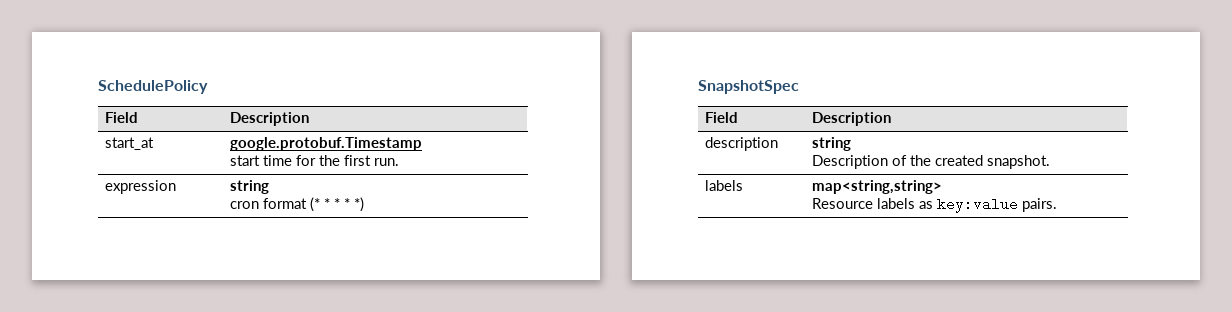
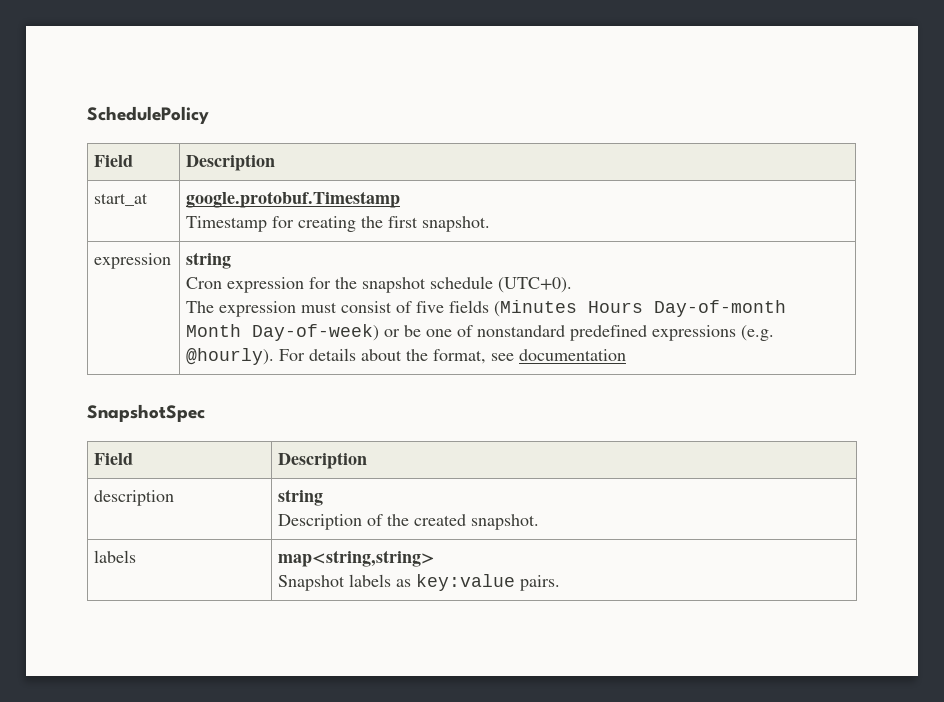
[230,155,317,166] start time for -> [186,216,357,232] Timestamp for creating
[374,158,400,166] run. -> [422,216,491,232] snapshot.
[230,197,365,212] cron format (* * * * *) -> [186,276,573,293] [186,300,787,317] [186,324,775,341] [186,348,627,365] Cron expression for the snapshot schedule (UTC+0). // The expression must consist of five fields (Minutes Hours Day-of-month Month Day-of-week) or be one of nonstandard predefined expressions (e.g. @hourly). For details about the format, see documentation
[812,198,874,209] Resource -> [278,575,346,591] Snapshot

